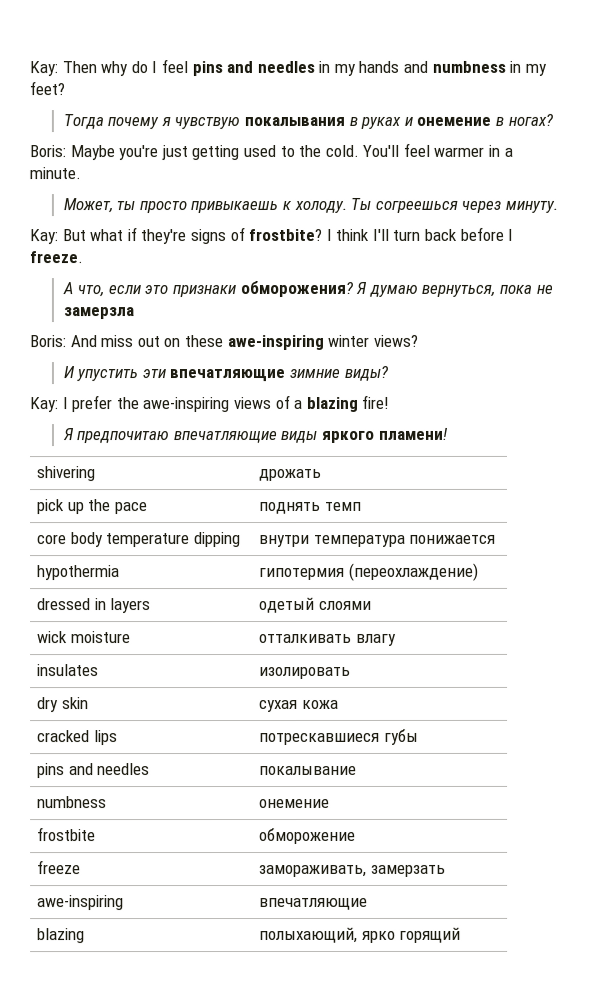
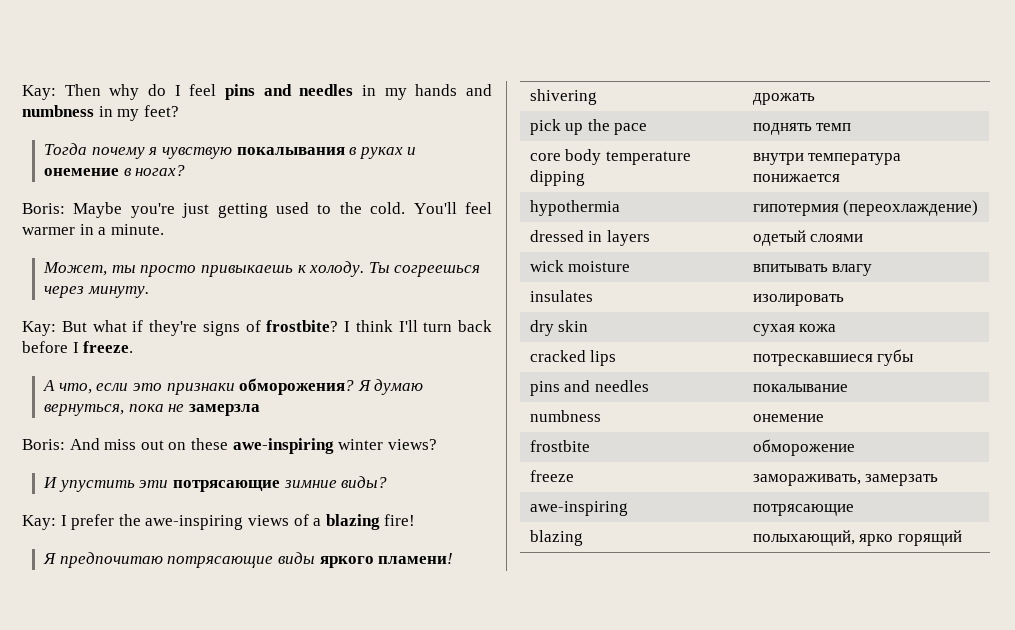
[169,369,286,383] впечатляющие -> [172,480,280,492] потрясающие
[172,431,277,444] впечатляющие -> [167,556,274,568] потрясающие
[259,633,353,644] отталкивать -> [752,264,828,272] впитывать
[259,897,369,911] впечатляющие -> [752,504,854,516] потрясающие

